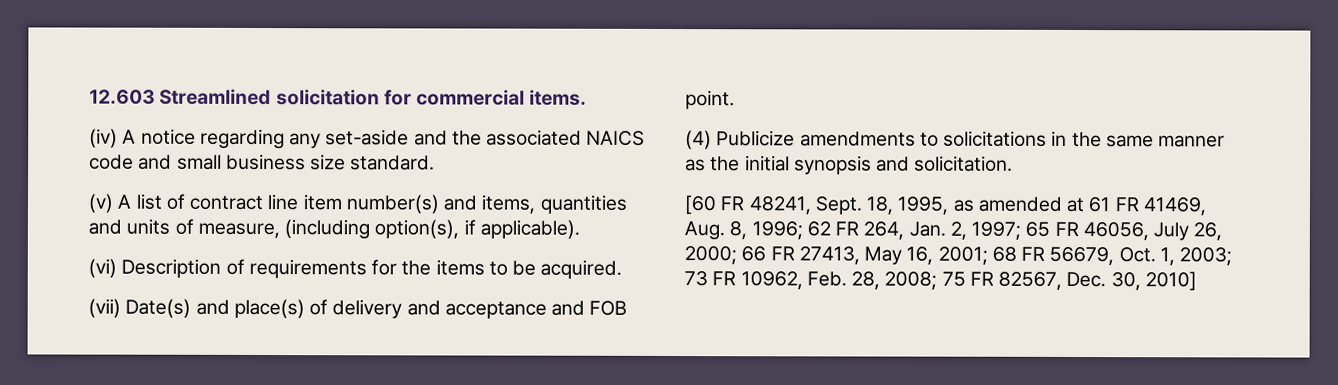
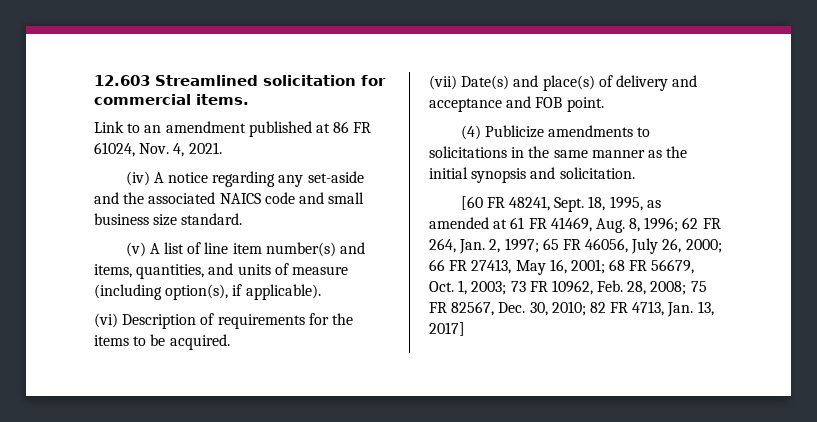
(588, 97) none -> [94,121,372,137] [94,142,222,157] // Link to an amendment published at 86 FR 61024, Nov. 4, 2021.
[189,195,264,211] contract -> (202, 248) none
[539,194,627,214] quantities -> [136,264,205,279] quantities,
[197,222,280,239] measure, -> [291,266,348,275] measure
[1144,271,1197,291] 2010] -> [551,301,714,317] [429,322,465,336] 2010; 82 FR 4713, Jan. 13, 2017]

